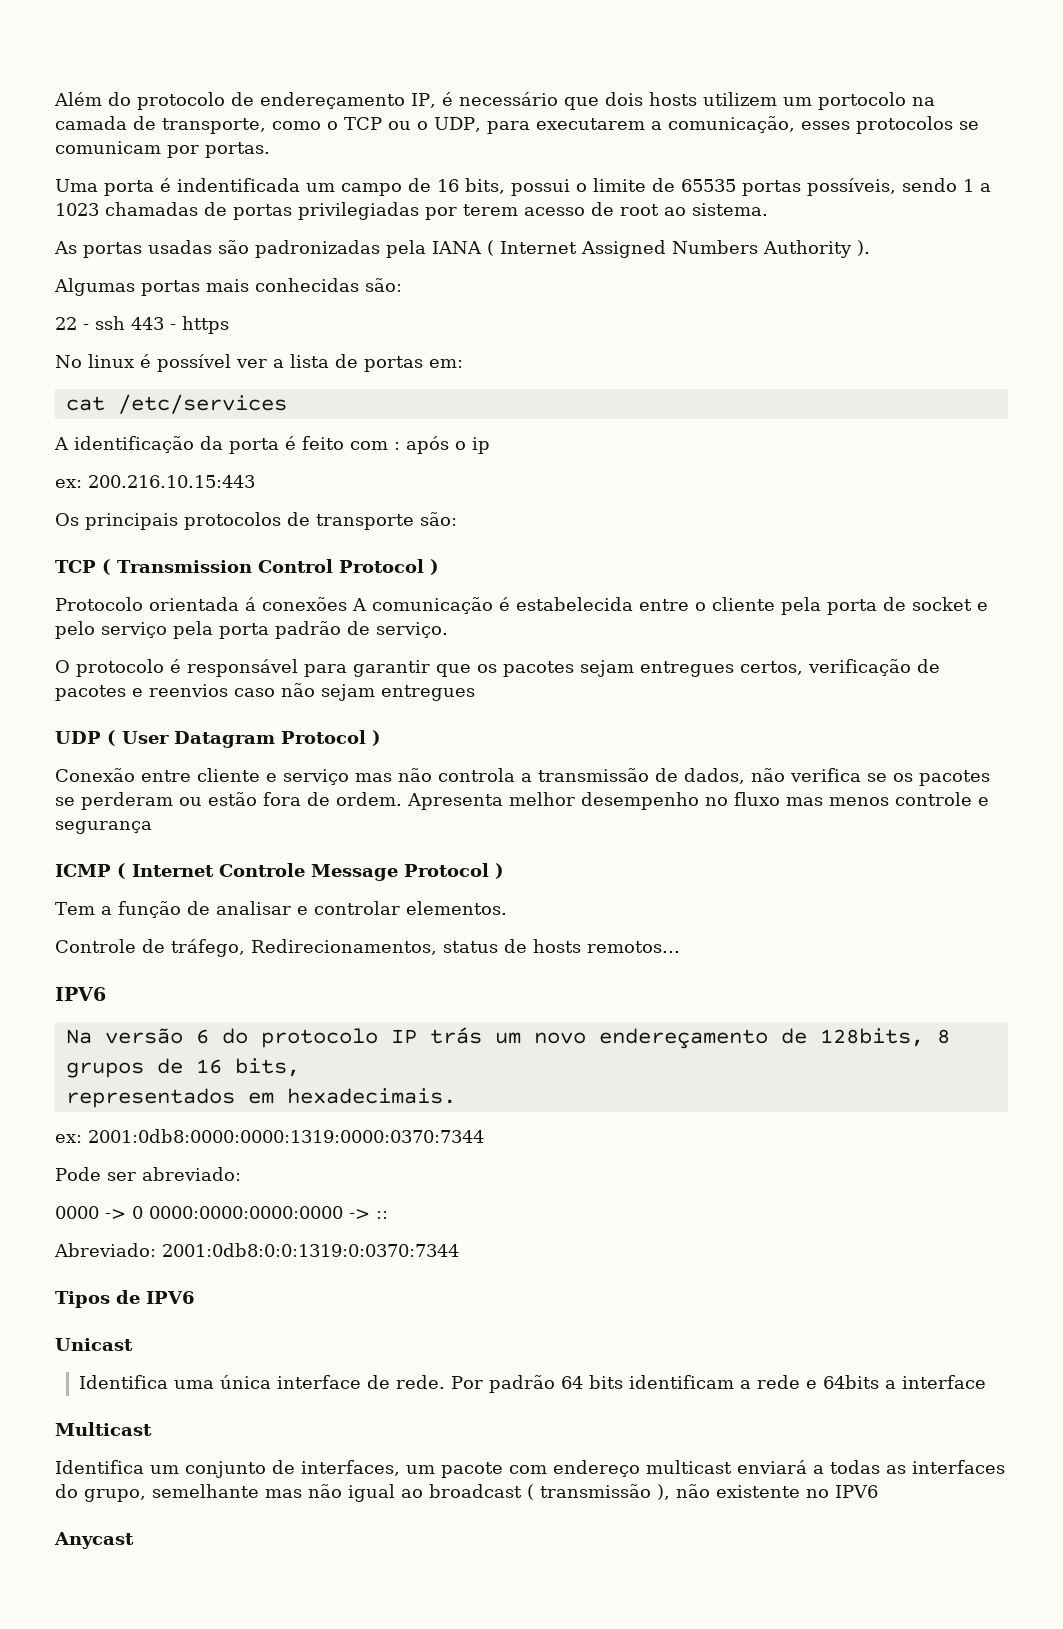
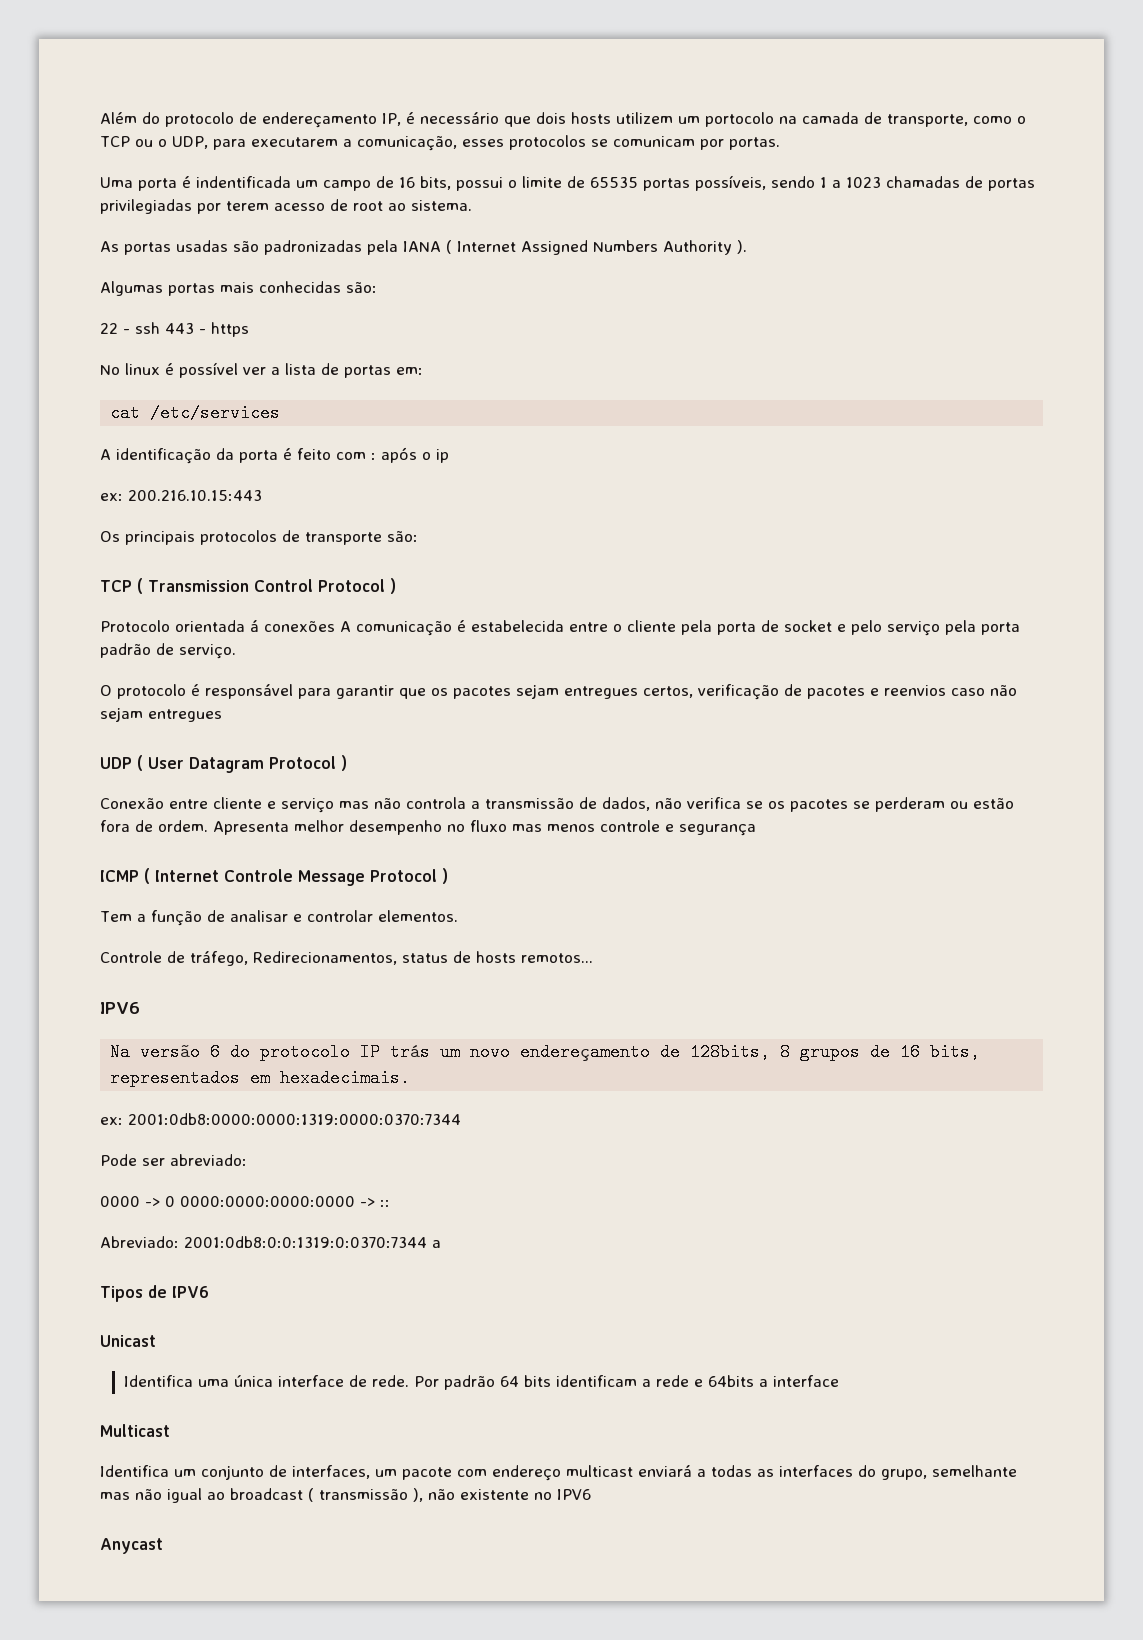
(459, 1250) none -> [432,1240,441,1248] a

